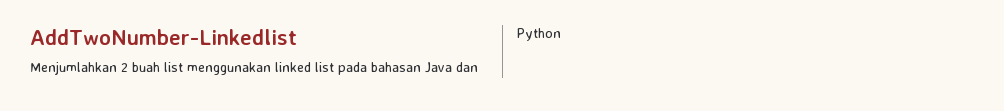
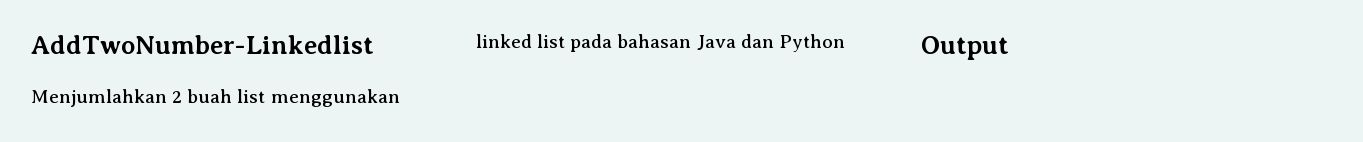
(561, 34) none -> [921,36,1009,60] // Output

